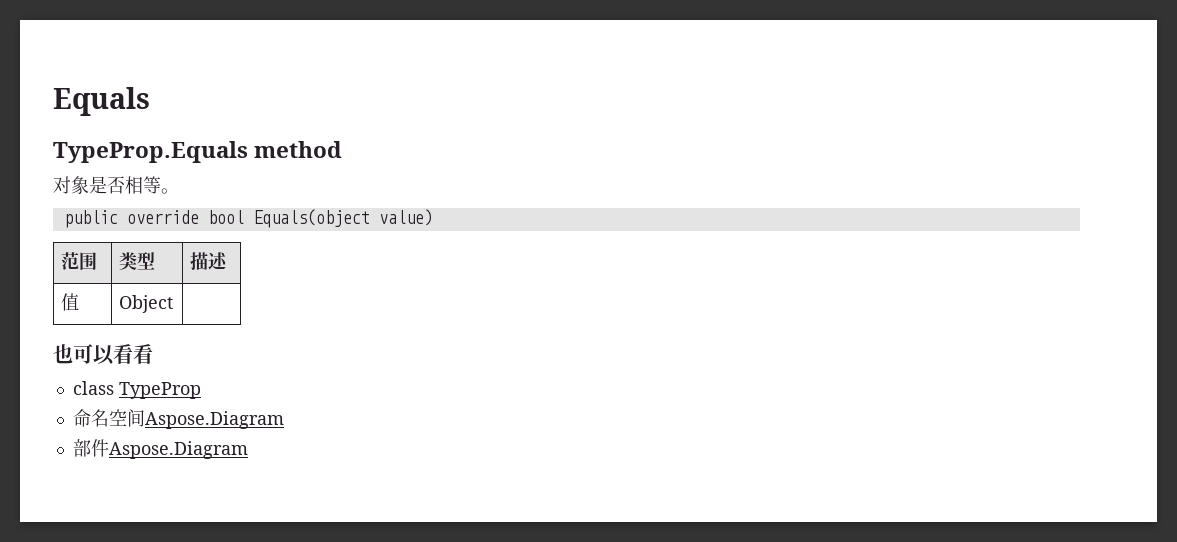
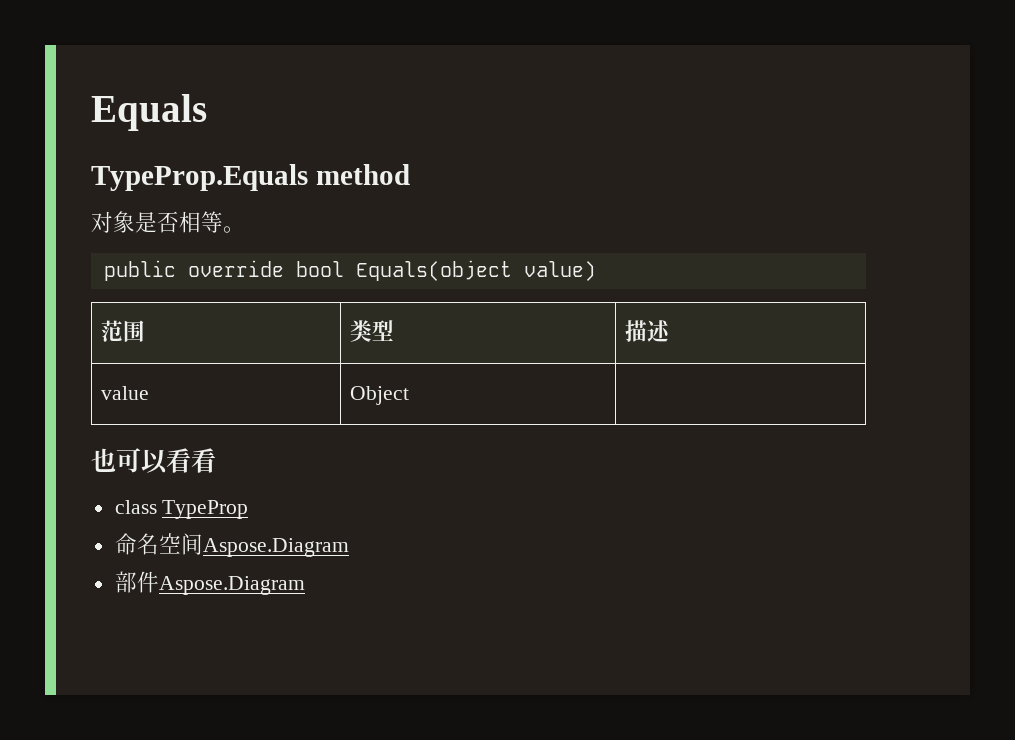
[60,293,79,311] 值 -> [100,386,149,400] value

